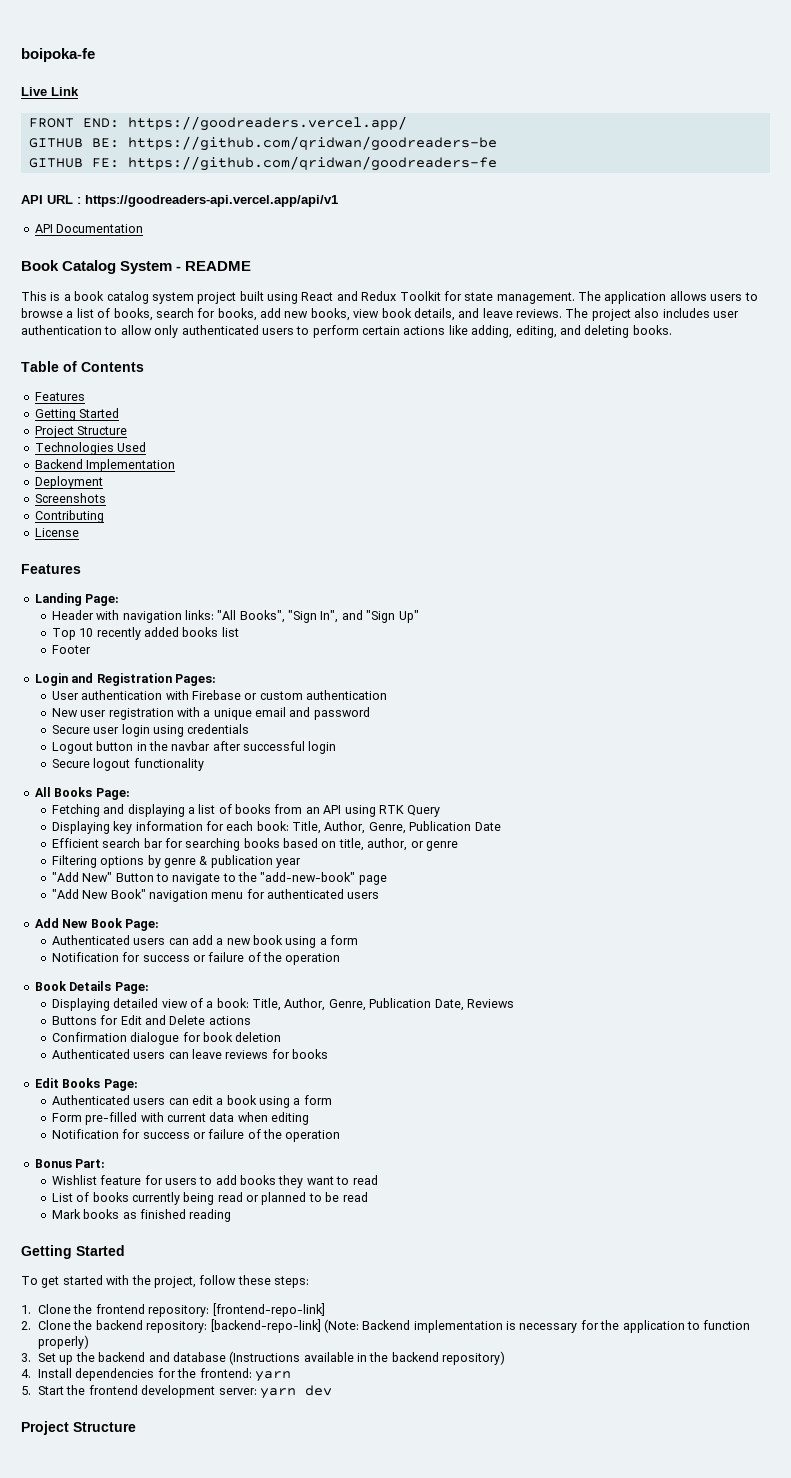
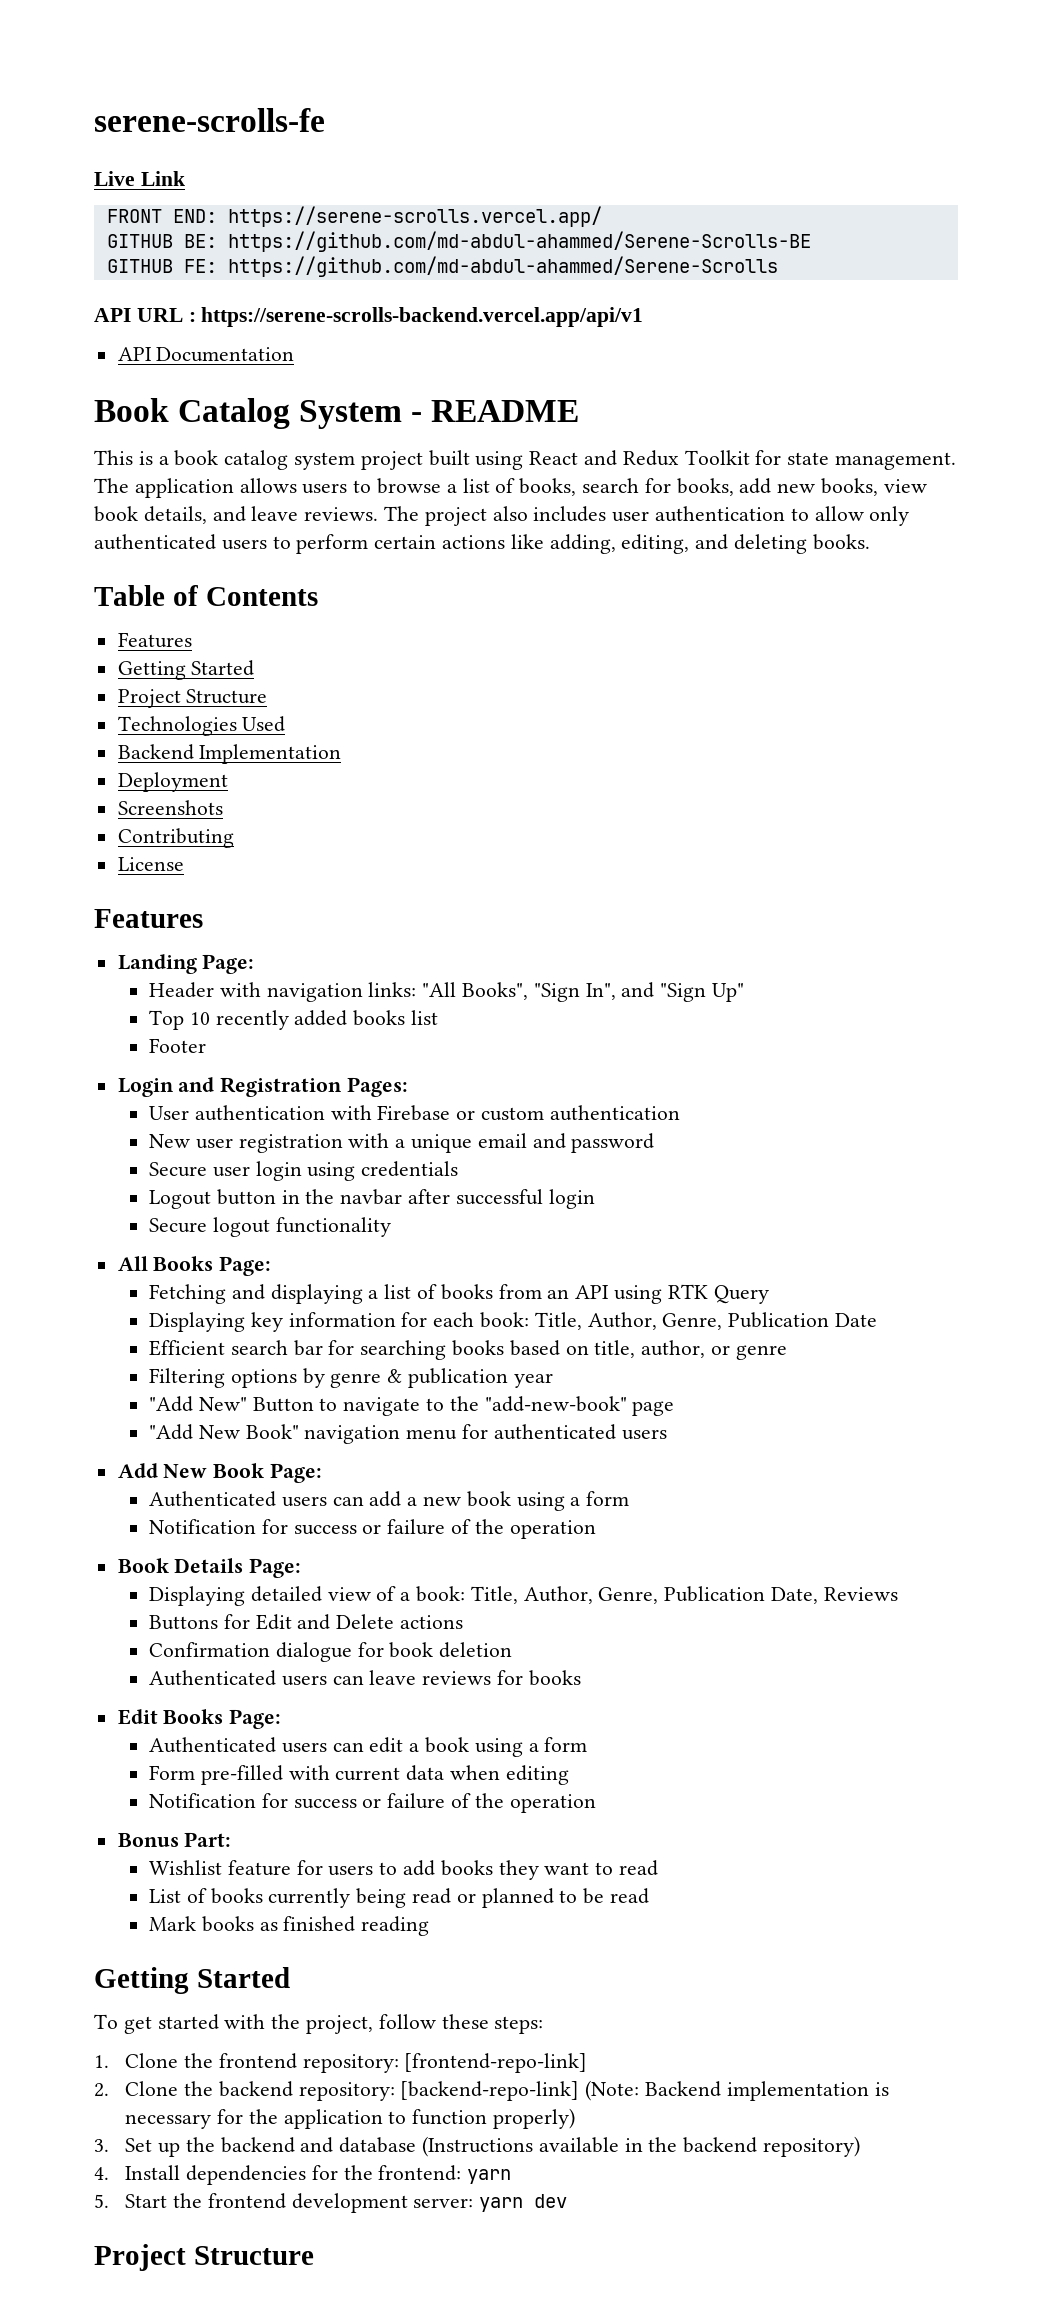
[21,48,95,62] boipoka-fe -> [94,108,325,132] serene-scrolls-fe
[127,116,407,131] https://goodreaders.vercel.app/ -> [227,206,602,227] https://serene-scrolls.vercel.app/
[127,136,497,151] https://github.com/qridwan/goodreaders-be -> [227,231,811,252] https://github.com/md-abdul-ahammed/Serene-Scrolls-BE
[127,156,497,171] https://github.com/qridwan/goodreaders-fe -> [227,256,778,277] https://github.com/md-abdul-ahammed/Serene-Scrolls
[85,195,338,207] https://goodreaders-api.vercel.app/api/v1 -> [201,307,644,327] https://serene-scrolls-backend.vercel.app/api/v1

